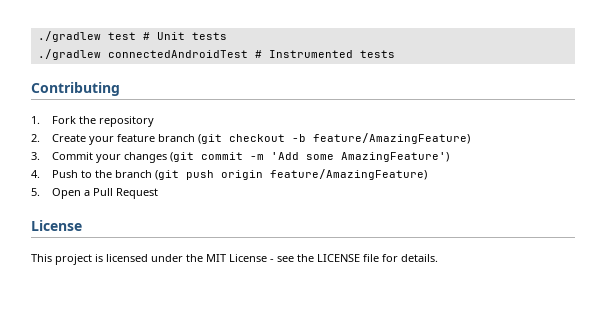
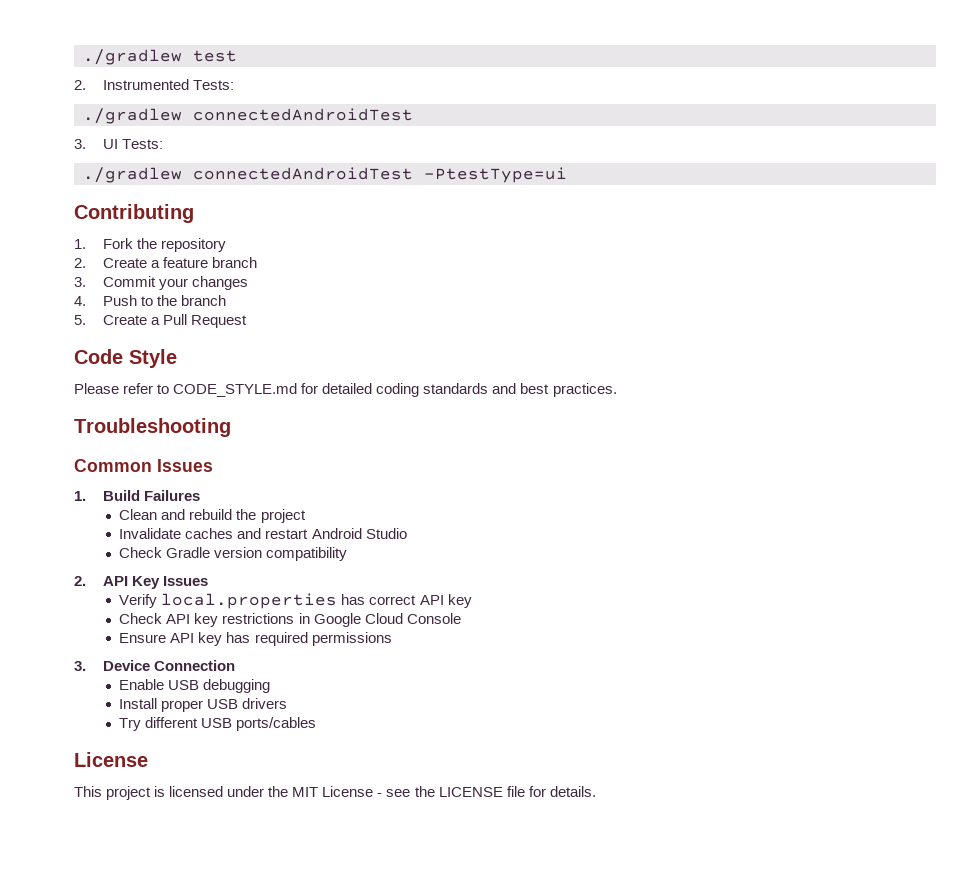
[142,32,227,40] [37,49,395,60] # Unit tests // ./gradlew connectedAndroidTest # Instrumented tests -> [74,79,234,90] [83,108,413,124] [74,139,163,149] [83,167,567,183] // 2. Instrumented Tests: // ./gradlew connectedAndroidTest // 3. UI Tests: // ./gradlew connectedAndroidTest -PtestType=ui
[89,136,115,145] your -> [150,260,160,268] a
[198,133,471,144] (git checkout -b feature/AmazingFeature) -> (257, 262) none
[170,152,450,162] (git commit -m 'Add some AmazingFeature') -> (248, 283) none
[155,169,428,180] (git push origin feature/AmazingFeature) -> (226, 300) none
[52,188,82,199] Open -> [102,315,147,325] Create
(159, 193) none -> [74,349,177,368] [74,383,617,397] [74,418,231,437] [74,459,213,472] [74,490,200,501] [119,509,306,523] [119,528,407,539] [119,547,348,561] [74,576,208,589] [119,593,472,609] [119,613,461,627] [119,632,392,646] [74,660,235,671] [119,679,271,693] [119,698,288,712] [119,717,317,731] // Code Style // Please refer to CODE_STYLE.md for detailed coding standards and best practices. // Troubleshooting // Common Issues // 1. Build Failures // Clean and rebuild the project // Invalidate caches and restart Android Studio // Check Gradle version compatibility // 2. API Key Issues // Verify local.properties has correct API key // Check API key restrictions in Google Cloud Console // Ensure API key has required permissions // 3. Device Connection // Enable USB debugging // Install proper USB drivers // Try different USB ports/cables

